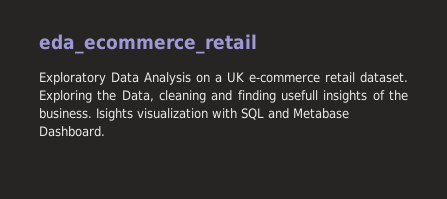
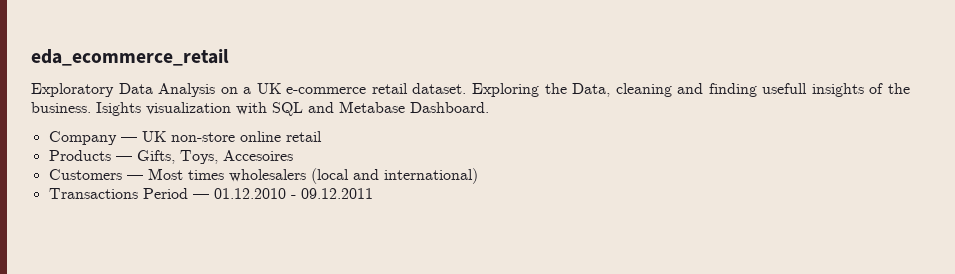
(105, 131) none -> [48,131,322,145] [48,150,293,164] [48,168,478,184] [48,188,373,199] // Company — UK non-store online retail // Products — Gifts, Toys, Accesoires // Customers — Most times wholesalers (local and international) // Transactions Period — 01.12.2010 - 09.12.2011

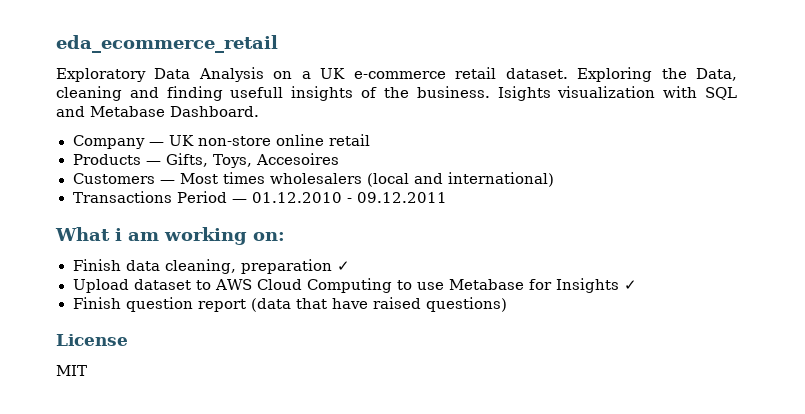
(373, 193) none -> [55,227,285,245] [72,259,350,274] [72,278,637,293] [72,297,507,312] [56,334,128,346] [56,365,87,376] // What i am working on: // Finish data cleaning, preparation ✓ // Upload dataset to AWS Cloud Computing to use Metabase for Insights ✓ // Finish question report (data that have raised questions) // License // MIT

